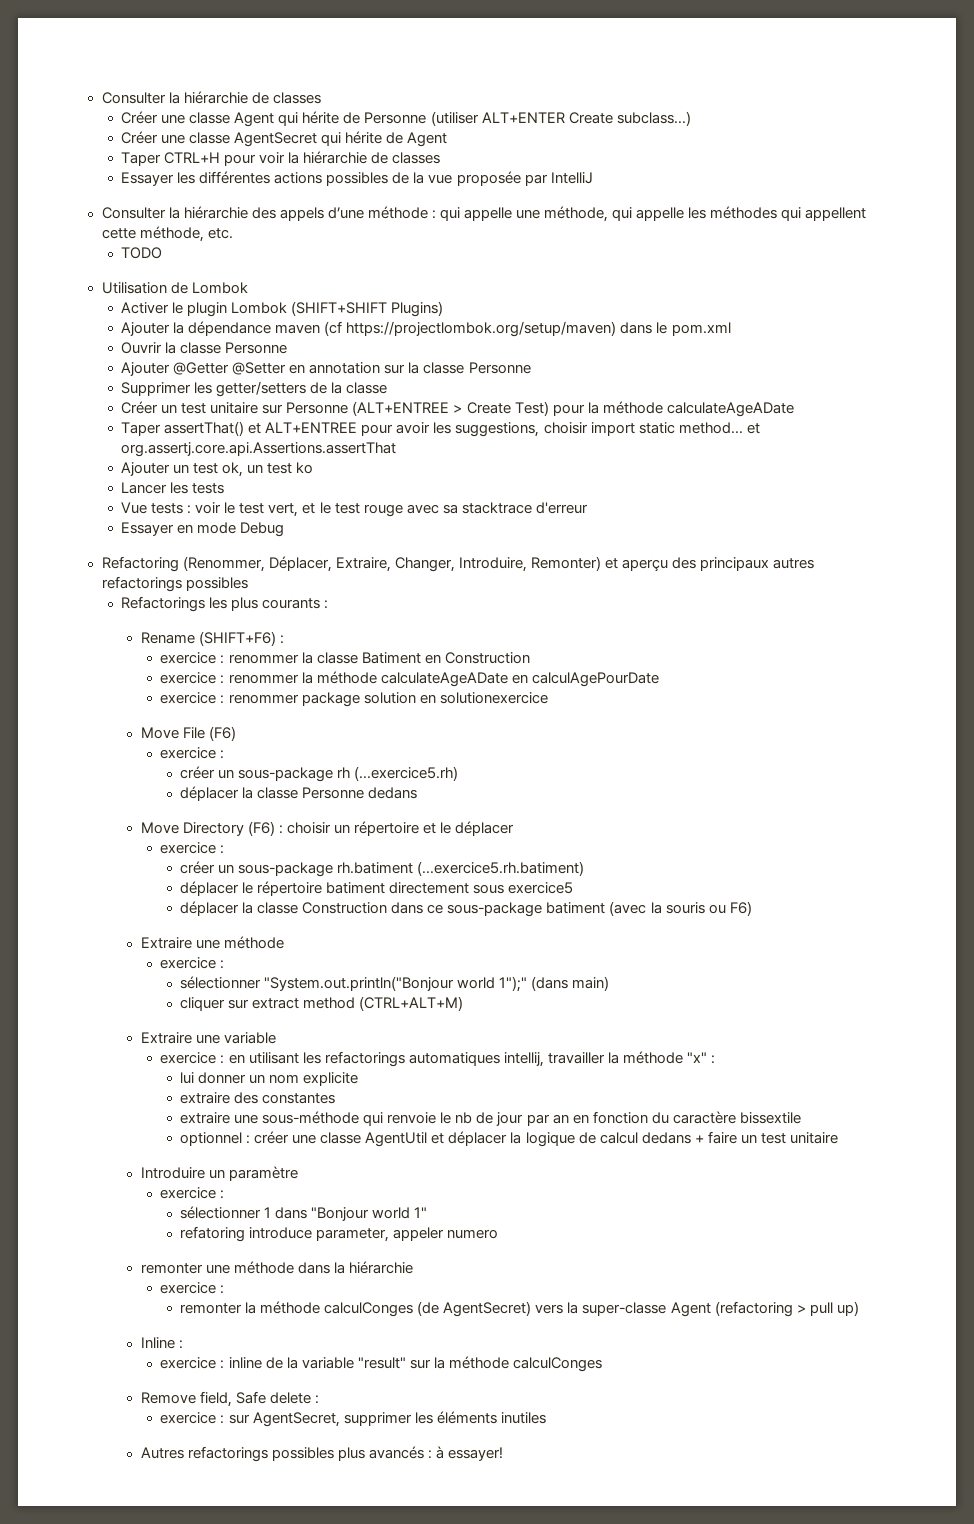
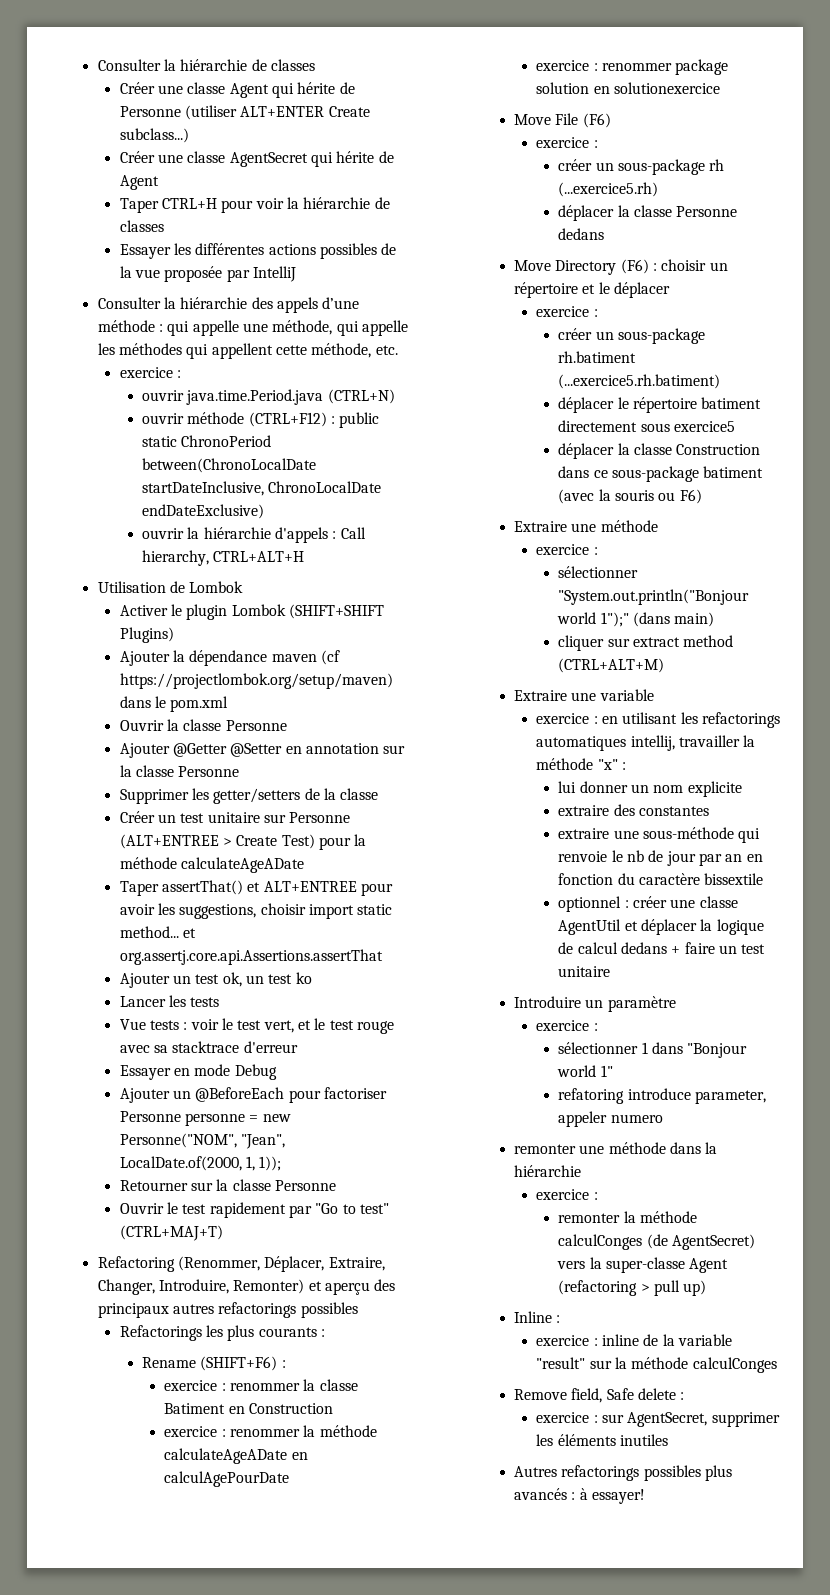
[121,247,163,259] TODO -> [119,367,182,378] [142,389,395,405] [142,412,380,428] [142,435,272,447] [142,458,317,473] [142,481,382,496] [142,504,265,519] [142,527,366,543] [142,550,305,566] exercice : // ouvrir java.time.Period.java (CTRL+N) // ouvrir méthode (CTRL+F12) : public static ChronoPeriod between(ChronoLocalDate startDateInclusive, ChronoLocalDate endDateExclusive) // ouvrir la hiérarchie d'appels : Call hierarchy, CTRL+ALT+H
(285, 529) none -> [119,1087,388,1103] [119,1111,291,1126] [119,1133,286,1149] [119,1156,282,1171] [119,1179,337,1191] [119,1202,390,1218] [119,1225,223,1241] // Ajouter un @BeforeEach pour factoriser Personne personne = new Personne("NOM", "Jean", LocalDate.of(2000, 1, 1)); // Retourner sur la classe Personne // Ouvrir le test rapidement par "Go to test" (CTRL+MAJ+T)

